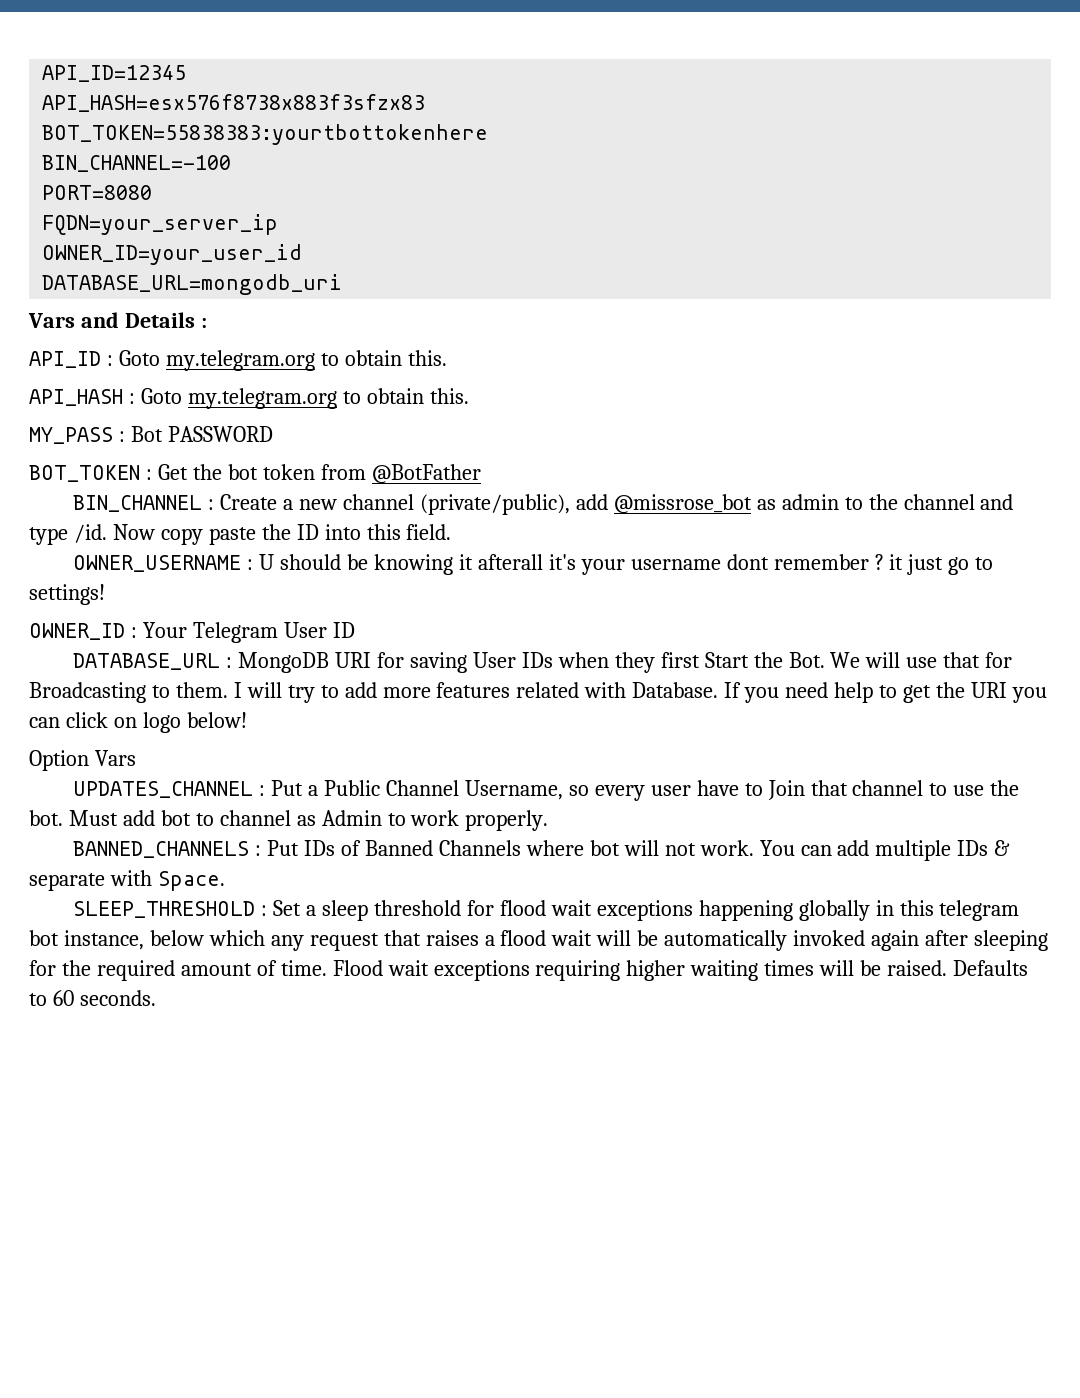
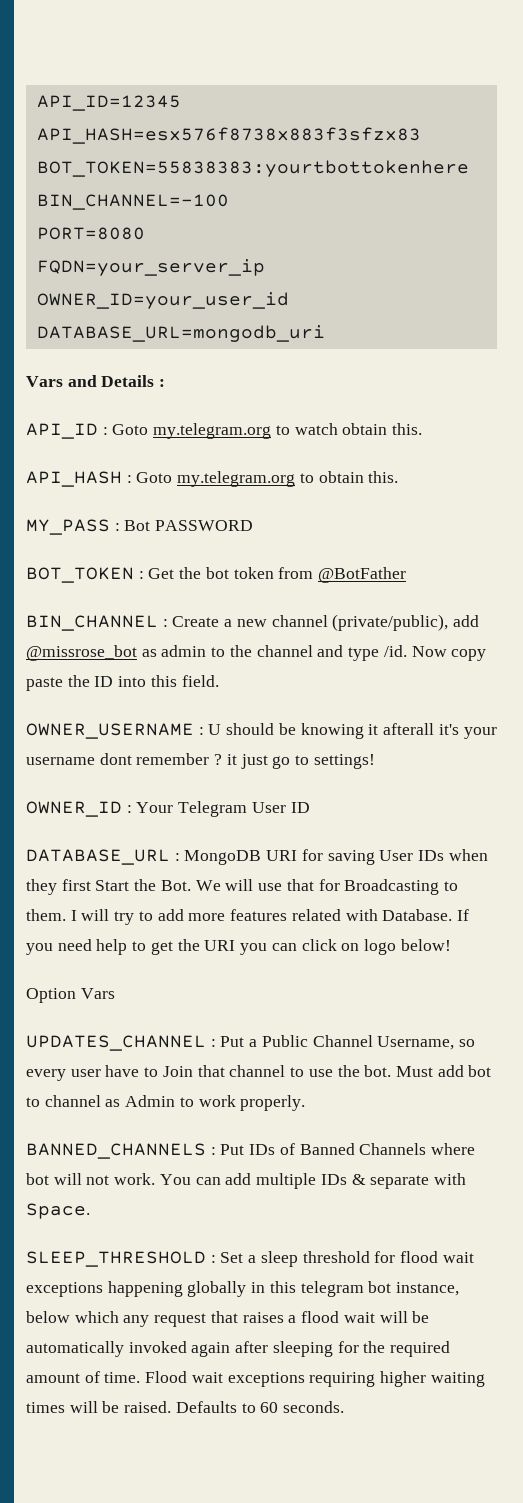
(339, 359) none -> [294,423,338,435] watch

